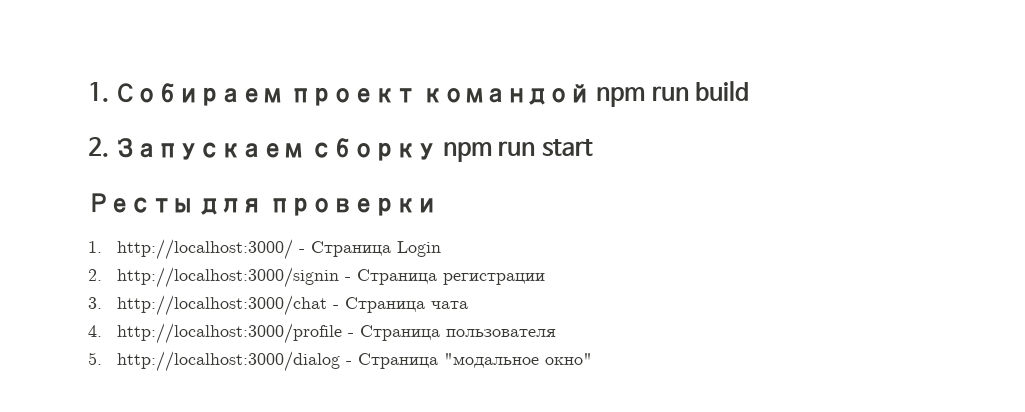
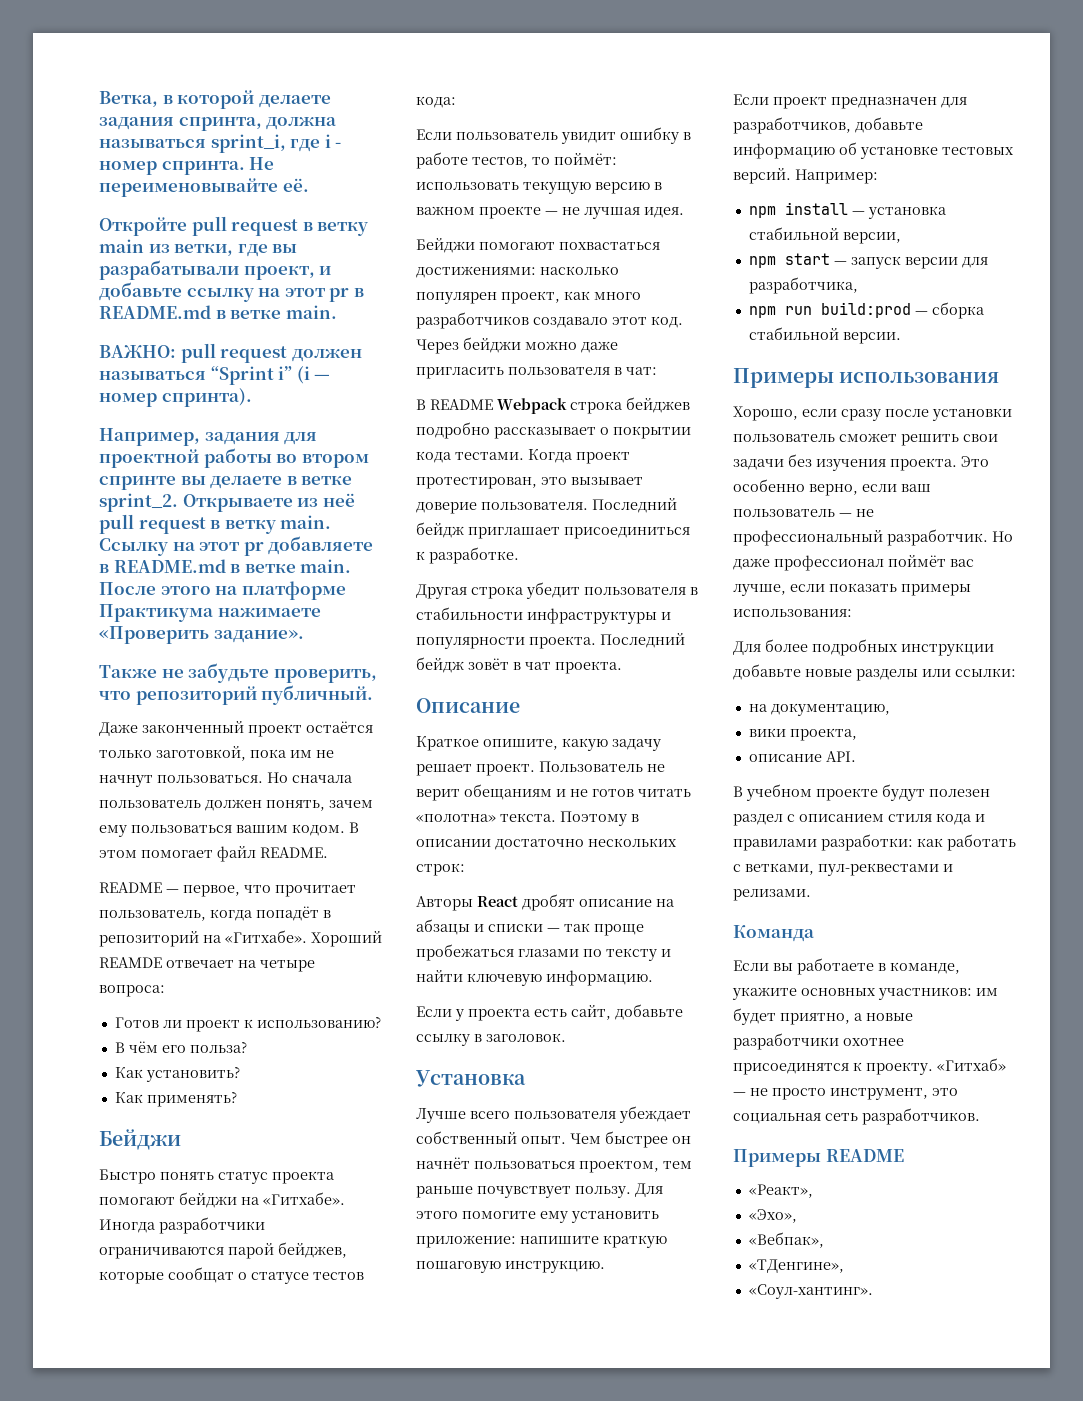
[88,81,750,107] [88,137,593,162] [88,193,437,216] [88,239,441,260] [88,267,545,288] [88,295,468,316] [88,323,556,344] [88,351,592,372] 1. Собираем проект командой npm run build // 2. Запускаем сборку npm run start // Ресты для проверки // 1. http://localhost:3000/ - Страница Login // 2. http://localhost:3000/signin - Страница регистрации // 3. http://localhost:3000/chat - Страница чата // 4. http://localhost:3000/profile - Страница пользователя // 5. http://localhost:3000/dialog - Страница "модальное окно" -> [99,90,331,109] [99,117,337,131] [99,134,342,153] [99,157,275,175] [99,178,309,197] [99,216,369,236] [99,239,298,257] [99,260,332,280] [99,282,364,302] [99,305,337,319] [99,343,362,363] [99,366,331,385] [99,388,252,407] [99,428,318,446] [99,448,369,468] [99,476,353,490] [99,493,355,512] [99,514,332,534] [99,536,374,556] [99,559,352,573] [99,581,346,600] [99,604,321,622] [99,626,304,644] [99,663,377,683] [99,685,374,705] [99,721,373,737] [99,746,334,761] [99,772,352,787] [99,799,373,811] [99,822,359,837] [99,846,328,862] [99,882,356,897] [99,906,331,921] [99,930,382,947] [99,957,315,972] [99,985,165,997] [114,1016,381,1032] [114,1041,247,1053] [114,1066,240,1082] [114,1091,237,1107] [99,1129,181,1150] [99,1169,334,1184] [99,1192,345,1208] [99,1217,265,1234] [99,1242,347,1259] [99,1267,364,1284] [416,96,456,108] [416,127,691,144] [416,152,617,169] [416,181,662,194] [416,206,684,219] [416,238,660,253] [416,266,619,278] [416,291,641,304] [416,312,683,329] [416,337,618,354] [416,367,657,379] [416,397,690,414] [416,422,691,439] [416,449,630,464] [416,477,643,489] [416,498,677,514] [416,522,690,539] [416,547,519,564] [416,582,698,599] [416,607,671,624] [416,633,685,649] [416,657,622,674] [416,698,520,713] [416,736,661,751] [416,761,665,776] [416,784,691,801] [416,811,639,826] [416,838,677,850] [416,863,465,876] [416,894,674,911] [416,919,644,936] [416,944,671,961] [416,970,653,986] [416,1004,683,1021] [416,1033,566,1046] [416,1070,526,1087] [416,1106,691,1123] [416,1131,691,1148] [416,1157,692,1173] [416,1183,663,1198] [416,1211,659,1223] [416,1235,667,1248] [416,1260,605,1273] [733,94,967,109] [733,117,923,134] [733,142,1014,159] [733,168,878,184] [748,202,946,219] [748,227,901,244] [748,253,988,269] [748,277,858,294] [748,302,984,319] [748,327,901,344] [733,368,1000,388] [733,406,1012,421] [733,433,998,446] [733,454,989,471] [733,479,931,496] [733,509,874,517] [733,529,1013,546] [733,555,974,571] [733,583,971,596] [733,609,852,617] [733,639,994,656] [733,664,1016,681] [748,703,890,716] [748,728,857,741] [748,751,856,762] [733,784,990,801] [733,813,985,826] [733,834,1016,851] [733,863,953,876] [733,889,811,901] [733,925,814,942] [733,958,960,975] [732,987,998,1000] [733,1008,913,1025] [733,1033,904,1050] [733,1058,1006,1075] [733,1088,958,1100] [733,1108,980,1125] [733,1149,904,1167] [748,1184,813,1198] [748,1209,797,1223] [748,1232,824,1248] [748,1259,844,1273] [748,1284,873,1299] Ветка, в которой делаете задания спринта, должна называться sprint_i, где i - номер спринта. Не переименовывайте её. // Откройте pull request в ветку main из ветки, где вы разрабатывали проект, и добавьте ссылку на этот pr в README.md в ветке main. // ВАЖНО: pull request должен называться “Sprint i” (i — номер спринта). // Например, задания для проектной работы во втором спринте вы делаете в ветке sprint_2. Открываете из неё pull request в ветку main. Ссылку на этот pr добавляете в README.md в ветке main. После этого на платформе Практикума нажимаете «Проверить задание». // Также не забудьте проверить, что репозиторий публичный. // Даже законченный проект остаётся только заготовкой, пока им не начнут пользоваться. Но сначала пользователь должен понять, зачем ему пользоваться вашим кодом. В этом помогает файл README. // README — первое, что прочитает пользователь, когда попадёт в репозиторий на «Гитхабе». Хороший REAMDE отвечает на четыре вопроса: // Готов ли проект к использованию? // В чём его польза? // Как установить? // Как применять? // Бейджи // Быстро понять статус проекта помогают бейджи на «Гитхабе». Иногда разработчики ограничиваются парой бейджев, которые сообщат о статусе тестов кода: // Если пользователь увидит ошибку в работе тестов, то поймёт: использовать текущую версию в важном проекте — не лучшая идея. // Бейджи помогают похвастаться достижениями: насколько популярен проект, как много разработчиков создавало этот код. Через бейджи можно даже пригласить пользователя в чат: // В README Webpack строка бейджев подробно рассказывает о покрытии кода тестами. Когда проект протестирован, это вызывает доверие пользователя. Последний бейдж приглашает присоединиться к разработке. // Другая строка убедит пользователя в стабильности инфраструктуры и популярности проекта. Последний бейдж зовёт в чат проекта. // Описание // Краткое опишите, какую задачу решает проект. Пользователь не верит обещаниям и не готов читать «полотна» текста. Поэтому в описании достаточно нескольких строк: // Авторы React дробят описание на абзацы и списки — так проще пробежаться глазами по тексту и найти ключевую информацию. // Если у проекта есть сайт, добавьте ссылку в заголовок. // Установка // Лучше всего пользователя убеждает собственный опыт. Чем быстрее он начнёт пользоваться проектом, тем раньше почувствует пользу. Для этого помогите ему установить приложение: напишите краткую пошаговую инструкцию. // Если проект предназначен для разработчиков, добавьте информацию об установке тестовых версий. Например: // npm install — установка стабильной версии, // npm start — запуск версии для разработчика, // npm run build:prod — сборка стабильной версии. // Примеры использования // Хорошо, если сразу после установки пользователь сможет решить свои задачи без изучения проекта. Это особенно верно, если ваш пользователь — не профессиональный разработчик. Но даже профессионал поймёт вас лучше, если показать примеры использования: // Для более подробных инструкции добавьте новые разделы или ссылки: // на документацию, // вики проекта, // описание API. // В учебном проекте будут полезен раздел с описанием стиля кода и правилами разработки: как работать с ветками, пул-реквестами и релизами. // Команда // Если вы работаете в команде, укажите основных участников: им будет приятно, а новые разработчики охотнее присоединятся к проекту. «Гитхаб» — не просто инструмент, это социальная сеть разработчиков. // Примеры README // «Реакт», // «Эхо», // «Вебпак», // «ТДенгине», // «Соул-хантинг».

